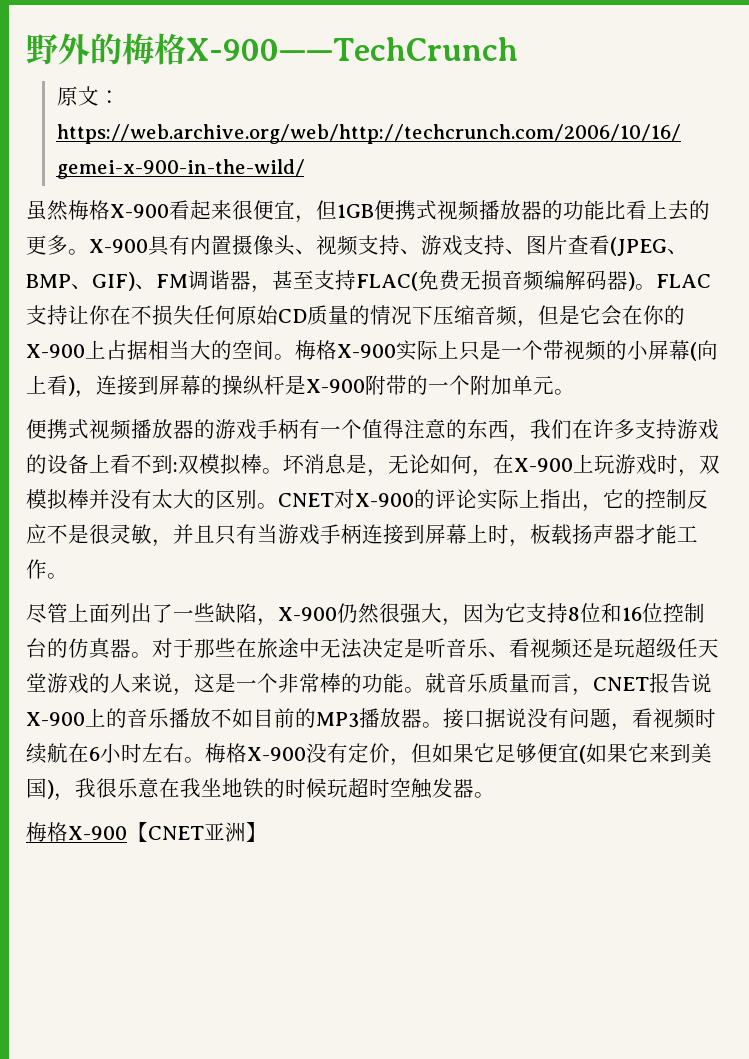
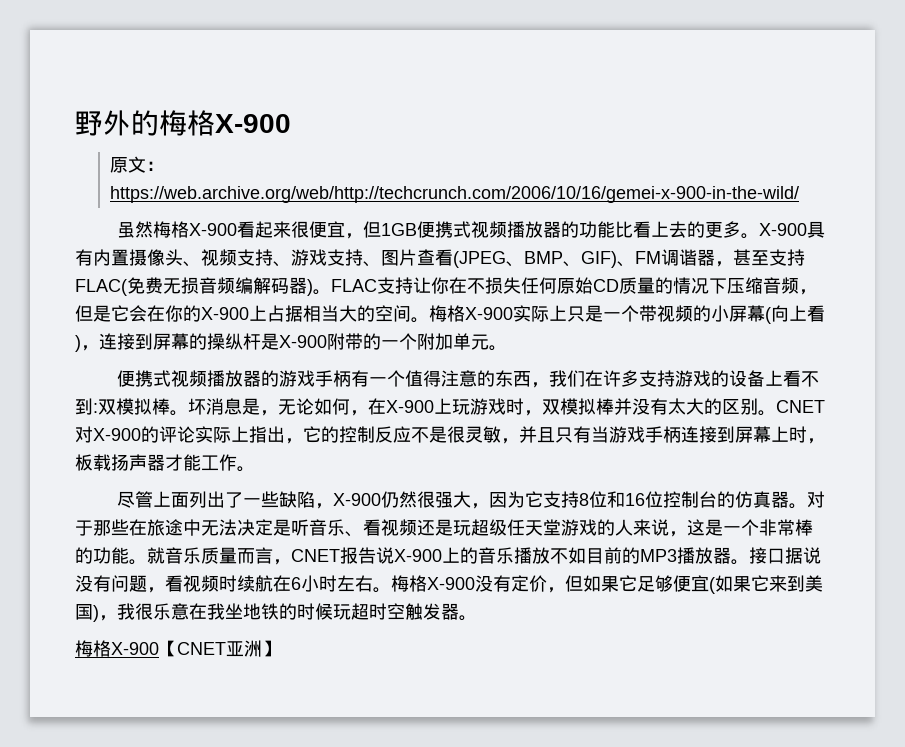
[186,37,518,61] X-900——TechCrunch -> [215,114,291,133] X-900

